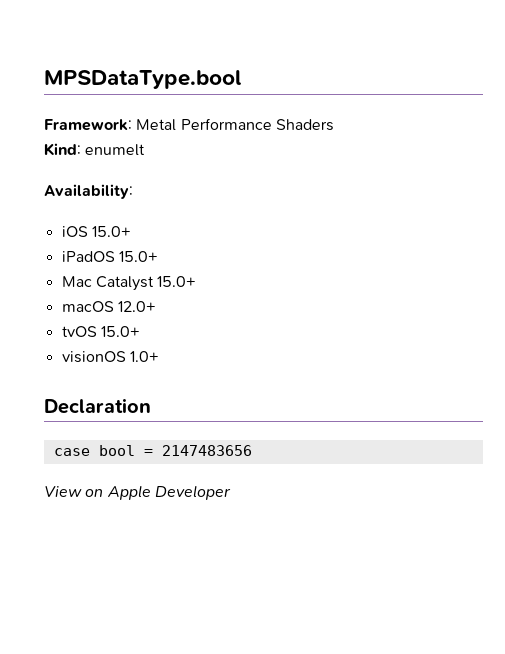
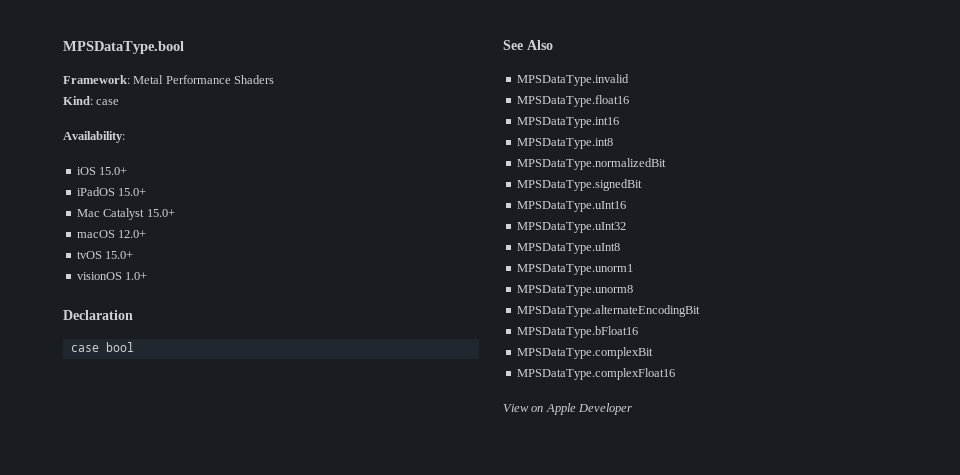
[85,144,146,156] enumelt -> [96,99,120,105] case
[143,445,252,456] = 2147483656 -> [503,40,553,50] [516,74,629,86] [516,95,629,107] [516,117,619,128] [516,138,613,149] [516,158,666,170] [516,179,642,191] [516,201,626,212] [516,222,626,233] [516,243,620,254] [516,264,633,275] [516,285,633,296] [516,305,700,317] [516,326,638,338] [516,347,653,359] [516,368,675,380] // See Also // MPSDataType.invalid // MPSDataType.float16 // MPSDataType.int16 // MPSDataType.int8 // MPSDataType.normalizedBit // MPSDataType.signedBit // MPSDataType.uInt16 // MPSDataType.uInt32 // MPSDataType.uInt8 // MPSDataType.unorm1 // MPSDataType.unorm8 // MPSDataType.alternateEncodingBit // MPSDataType.bFloat16 // MPSDataType.complexBit // MPSDataType.complexFloat16

